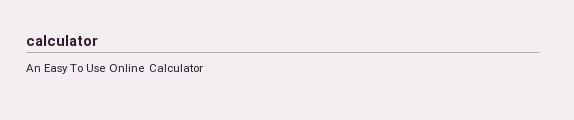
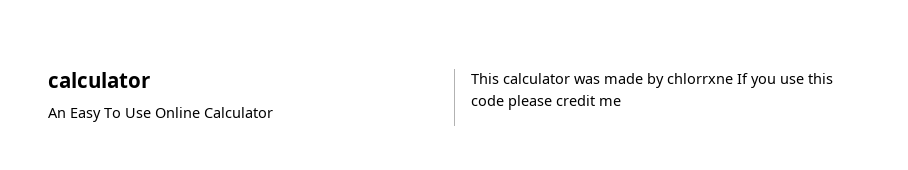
(203, 68) none -> [471,73,833,88] [471,95,621,110] // This calculator was made by chlorrxne If you use this code please credit me

